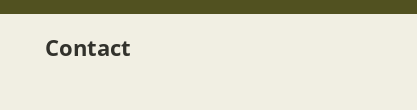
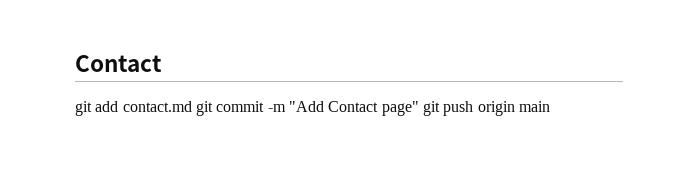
[45,40,131,56] Contact -> [75,55,162,72] [75,101,550,116] Contact // git add contact.md git commit -m "Add Contact page" git push origin main

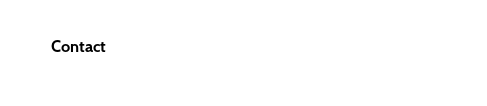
[75,55,162,72] [75,101,550,116] Contact // git add contact.md git commit -m "Add Contact page" git push origin main -> [51,40,106,52] Contact

